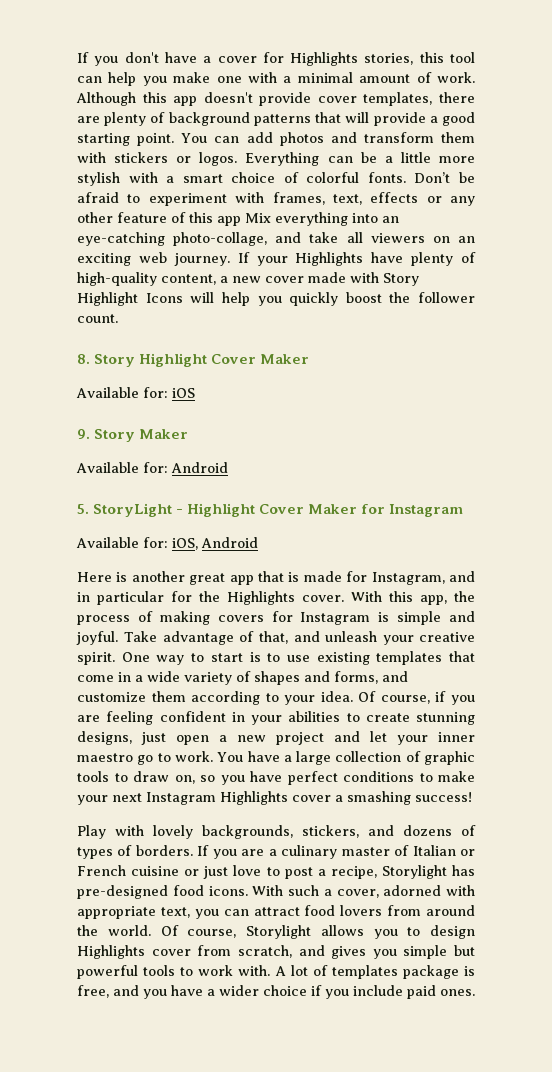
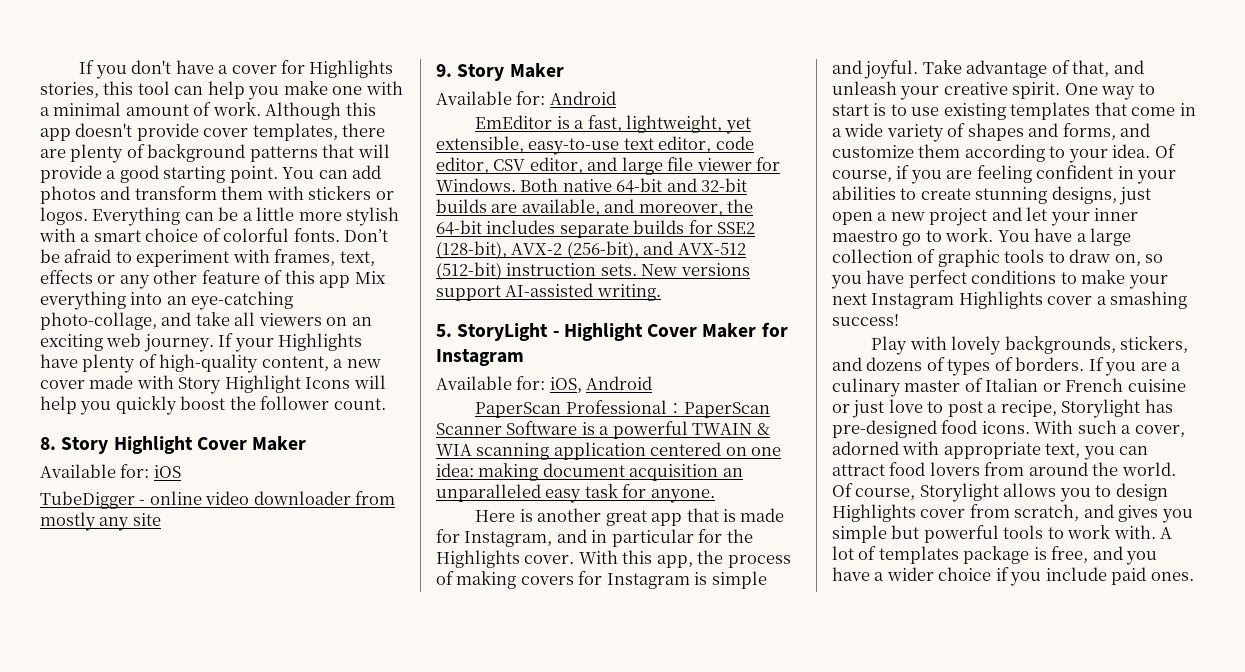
(195, 393) none -> [40,491,396,509] [40,512,161,531] // TubeDigger - online video downloader from mostly any site
(228, 467) none -> [475,115,751,134] [436,136,754,155] [436,157,781,175] [436,178,748,193] [436,199,754,216] [436,220,756,238] [436,241,746,259] [436,262,750,280] [436,283,661,301] // EmEditor is a fast, lightweight, yet extensible, easy-to-use text editor, code editor, CSV editor, and large file viewer for Windows. Both native 64-bit and 32-bit builds are available, and moreover, the 64-bit includes separate builds for SSE2 (128-bit), AVX-2 (256-bit), and AVX-512 (512-bit) instruction sets. New versions support AI-assisted writing.
(258, 542) none -> [475,400,770,418] [436,421,770,439] [436,442,782,460] [436,463,743,481] [436,484,715,503] // PaperScan Professional：PaperScan Scanner Software is a powerful TWAIN & WIA scanning application centered on one idea: making document acquisition an unparalleled easy task for anyone.

